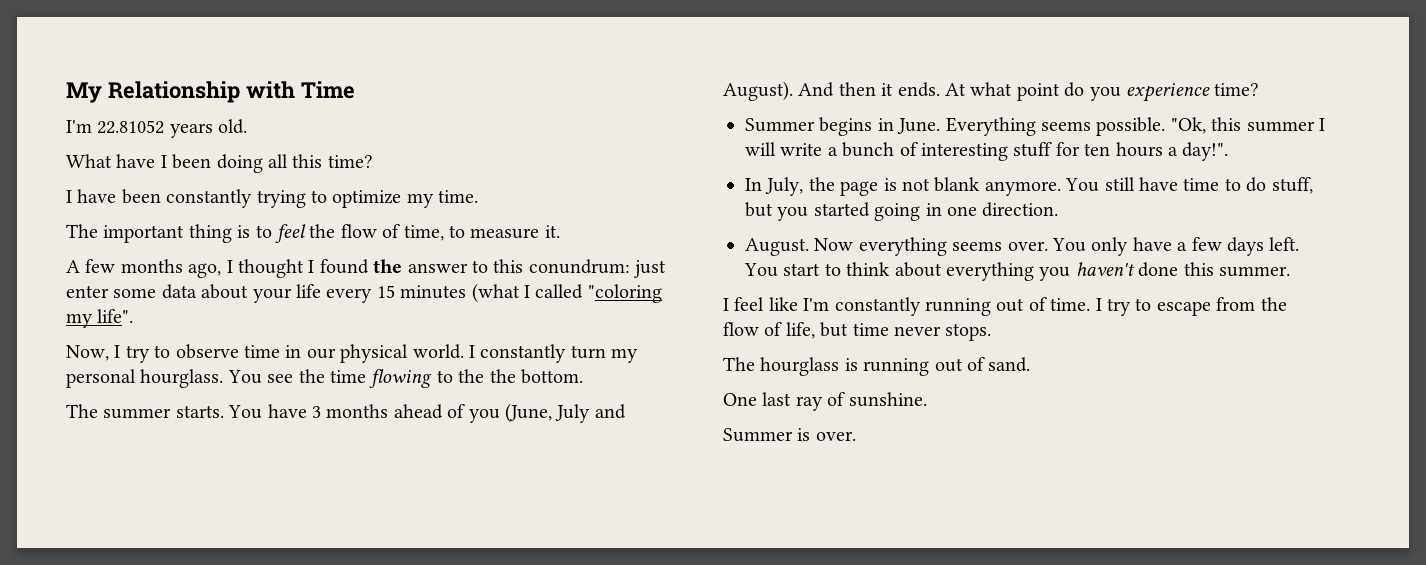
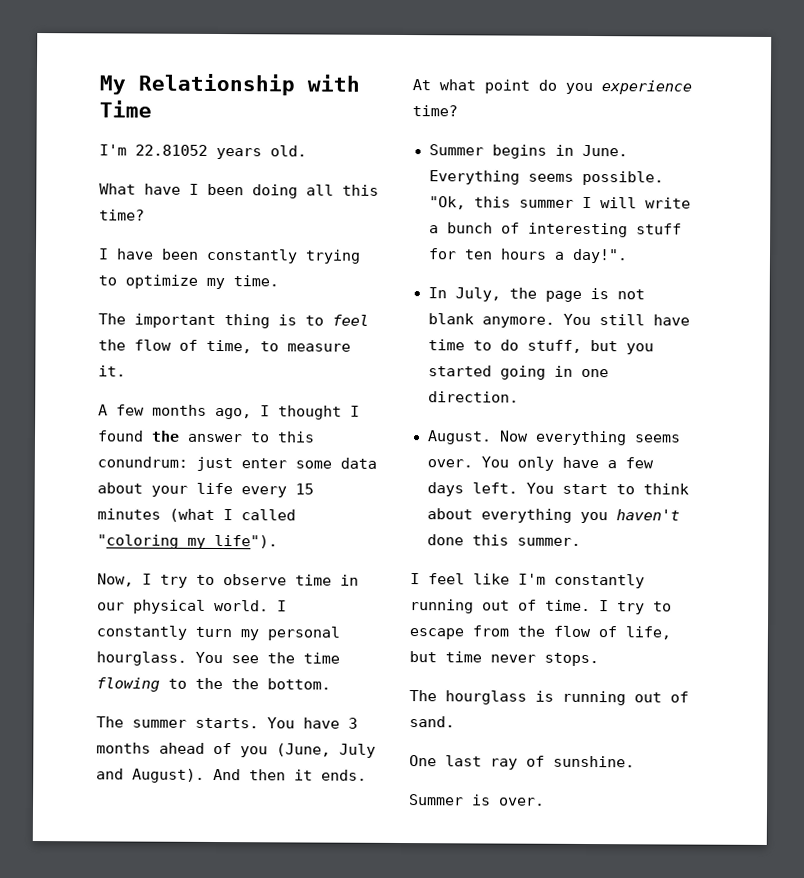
[97,309,134,323] life". -> [214,534,278,549] life").

